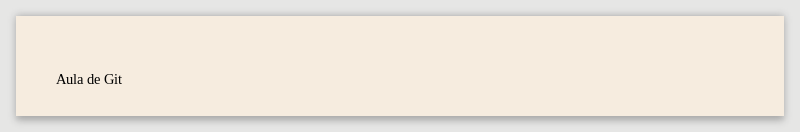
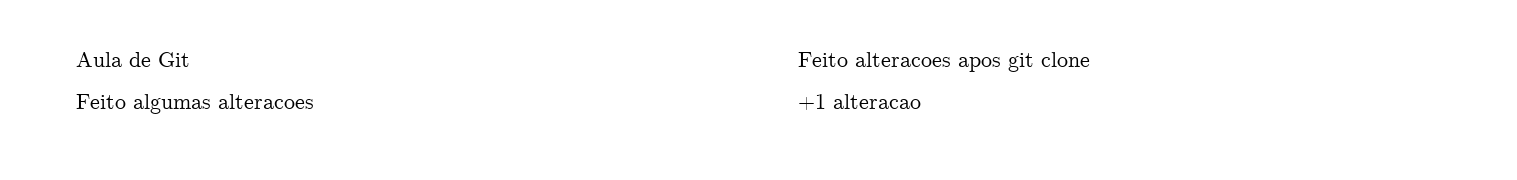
(122, 79) none -> [76,94,314,114] [798,52,1090,72] [798,94,921,110] // Feito algumas alteracoes // Feito alteracoes apos git clone // +1 alteracao

